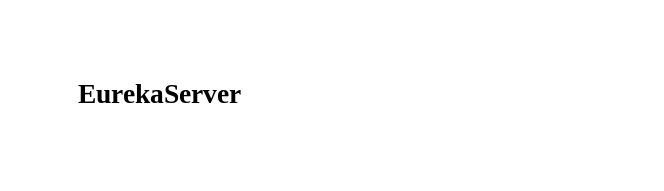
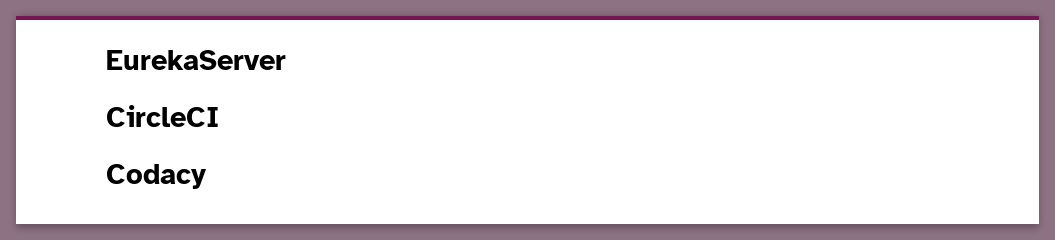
(241, 93) none -> [106,105,219,127] [106,164,207,189] // CircleCI // Codacy

